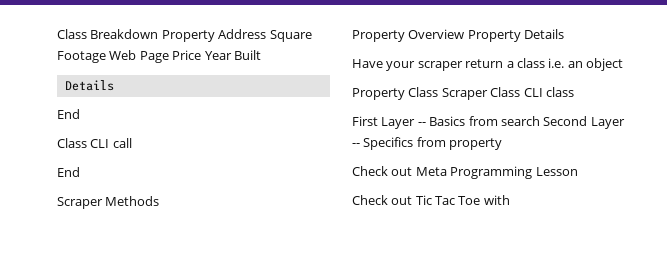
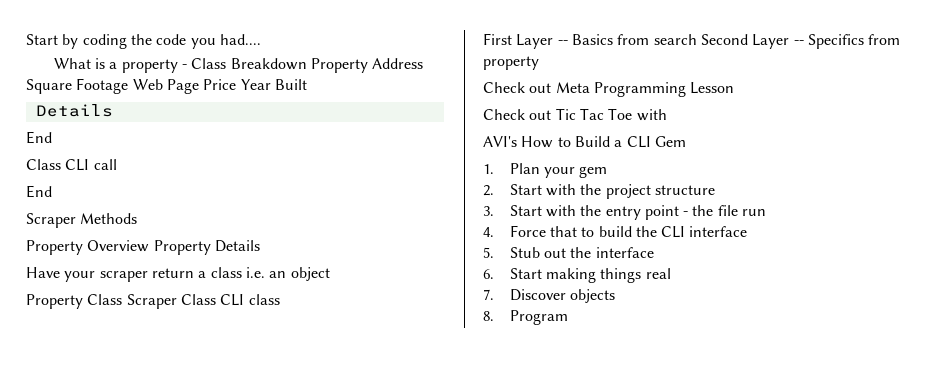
(57, 34) none -> [26,34,261,49] [53,58,187,73] Start by coding the code you had.... // What is a property -
(510, 200) none -> [483,136,686,148] [483,163,608,178] [483,184,715,199] [483,205,767,220] [483,225,748,238] [483,247,654,258] [483,268,671,283] [483,289,615,303] [483,310,568,325] // AVI's How to Build a CLI Gem // 1. Plan your gem // 2. Start with the project structure // 3. Start with the entry point - the file run // 4. Force that to build the CLI interface // 5. Stub out the interface // 6. Start making things real // 7. Discover objects // 8. Program

